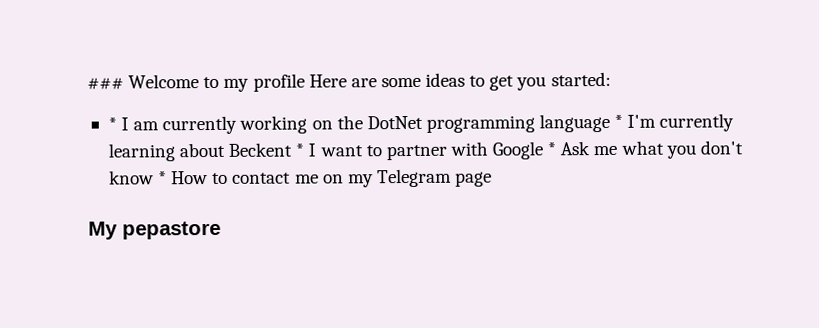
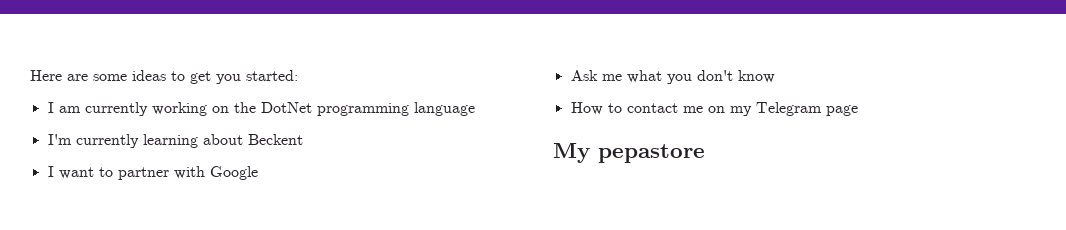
[87,73,305,92] ### Welcome to my profile -> (30, 75) none
[107,117,117,131] * -> (298, 75) none
[614,114,624,128] * -> (475, 109) //
[295,143,305,157] * -> (303, 139) //
[547,142,557,156] * -> (258, 173) //
[158,171,168,185] * -> (775, 76) //

